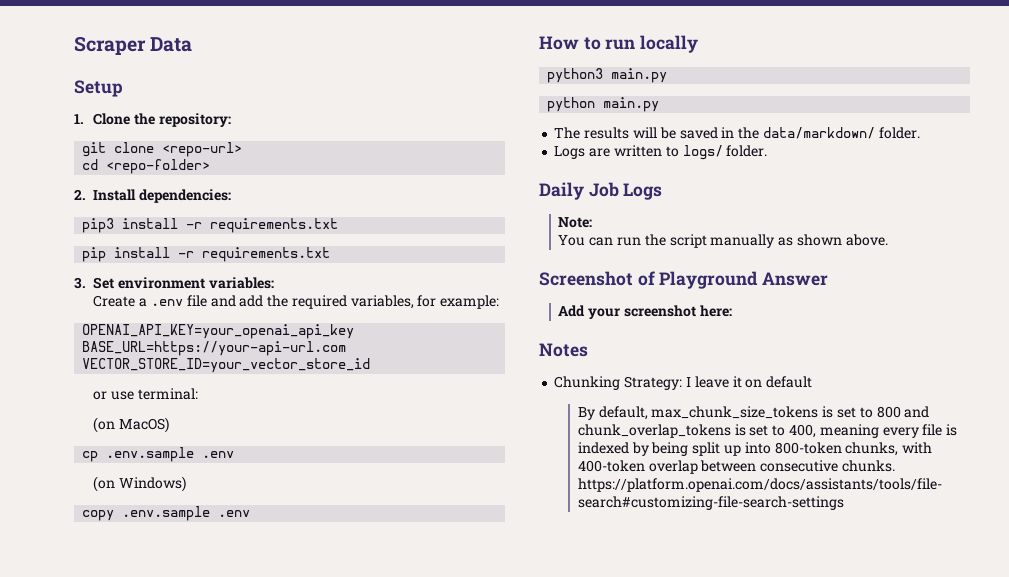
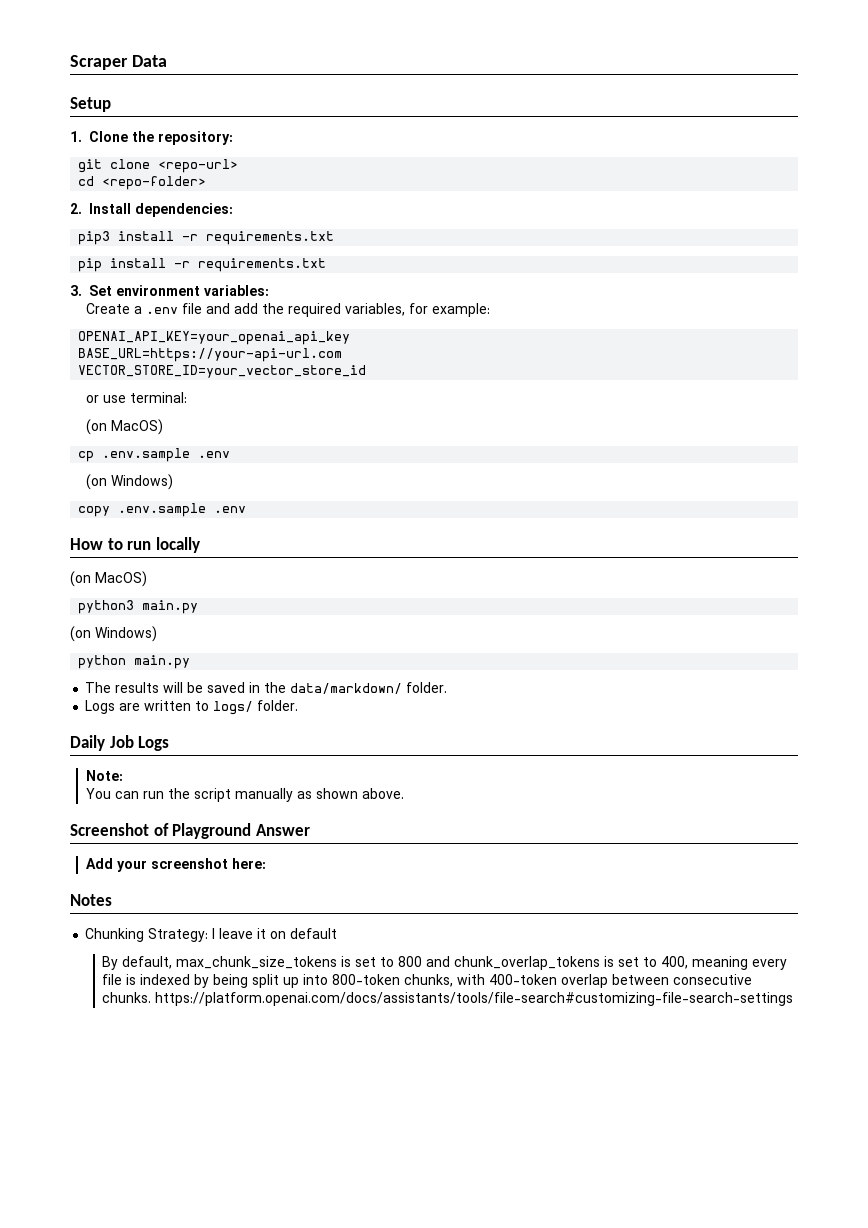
(699, 44) none -> [70,571,147,587] // (on MacOS)
(668, 75) none -> [70,626,157,642] // (on Windows)

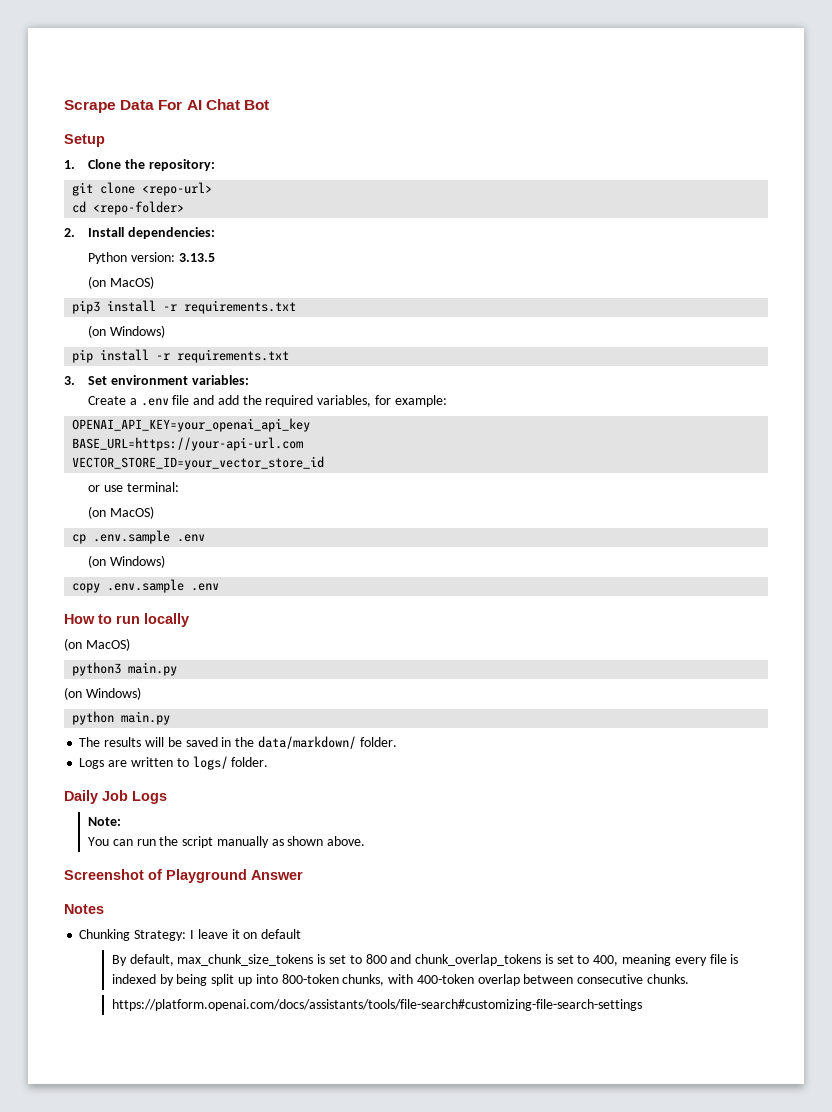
[70,55,128,70] Scraper -> [64,100,116,113] Scrape
(167, 61) none -> [158,99,269,110] For AI Chat Bot
(233, 210) none -> [87,252,215,264] [87,276,154,289] // Python version: 3.13.5 // (on MacOS)
(335, 238) none -> [87,325,165,338] // (on Windows)
[86,858,267,872] // Add your screenshot here: -> (303, 875) none
(152, 997) none -> (690, 979) //

